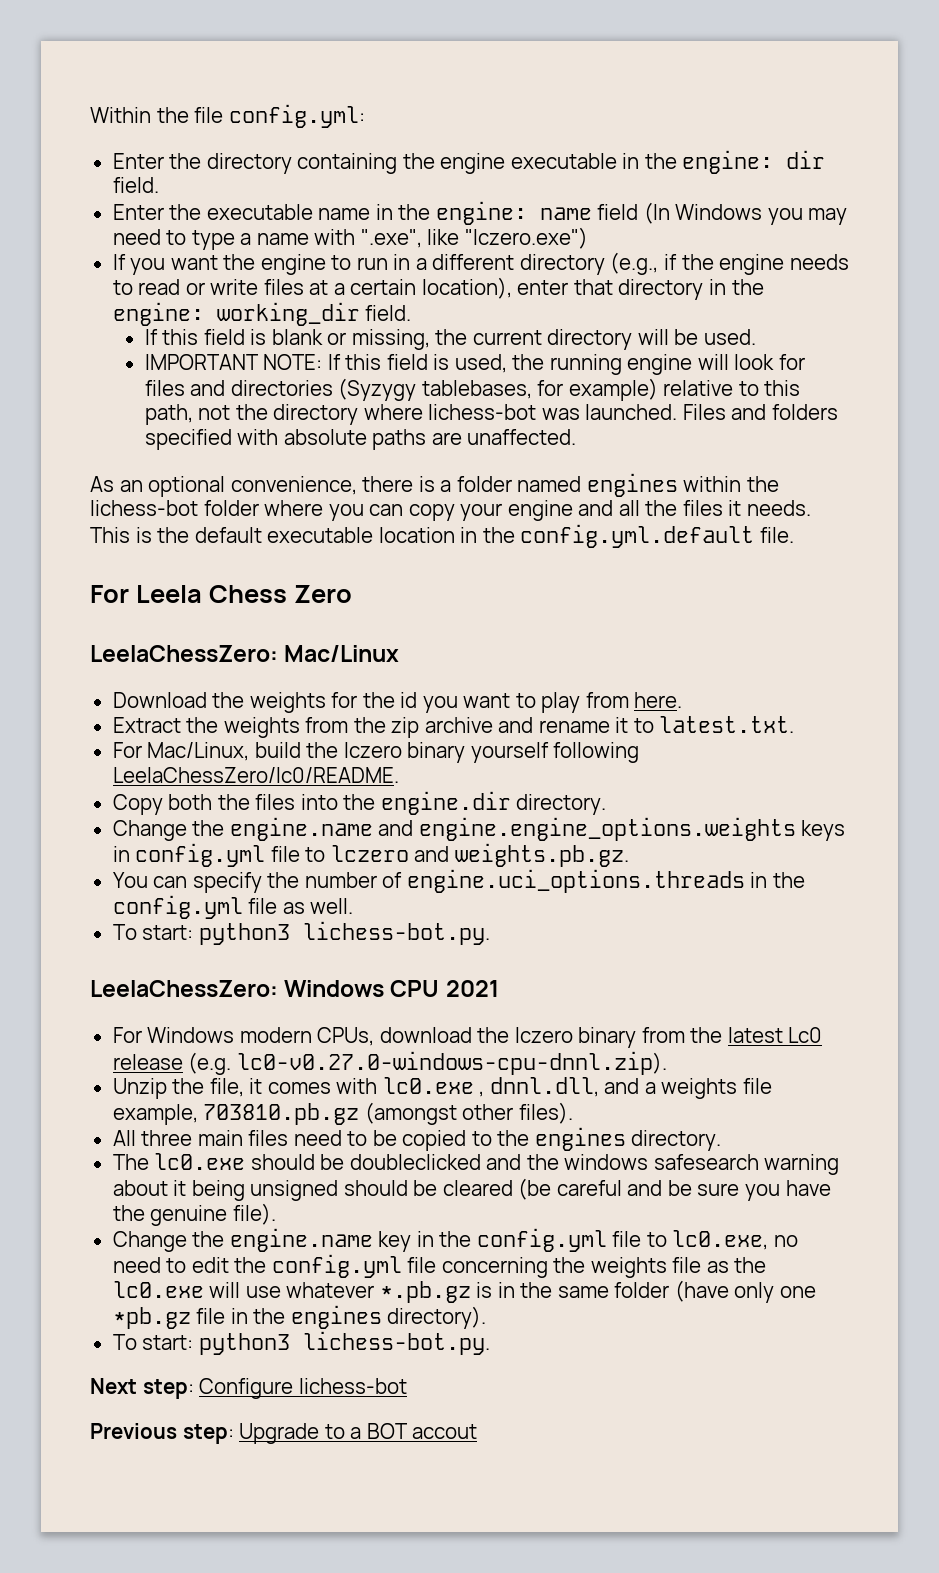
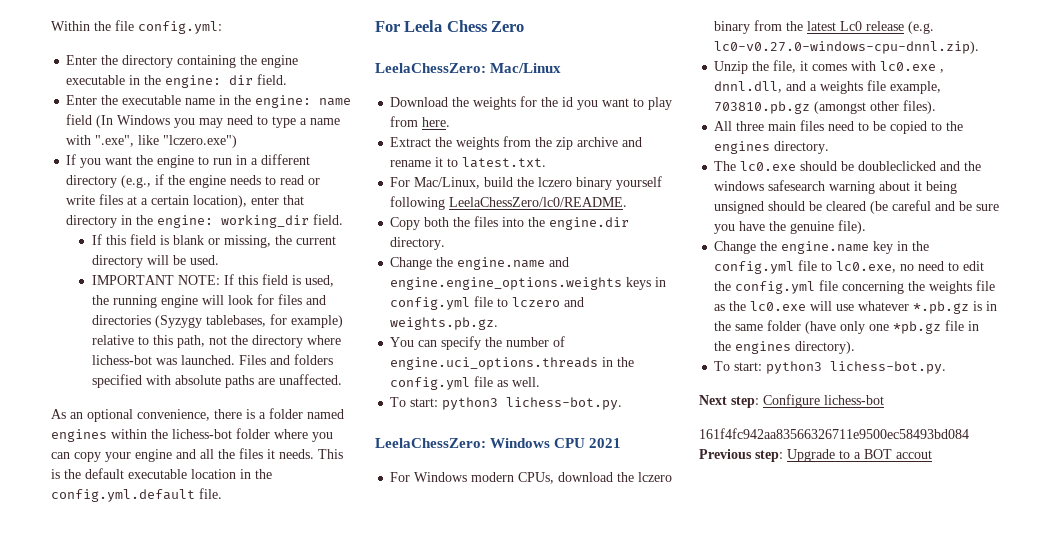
(407, 1386) none -> [699,428,969,439] 161f4fc942aa83566326711e9500ec58493bd084

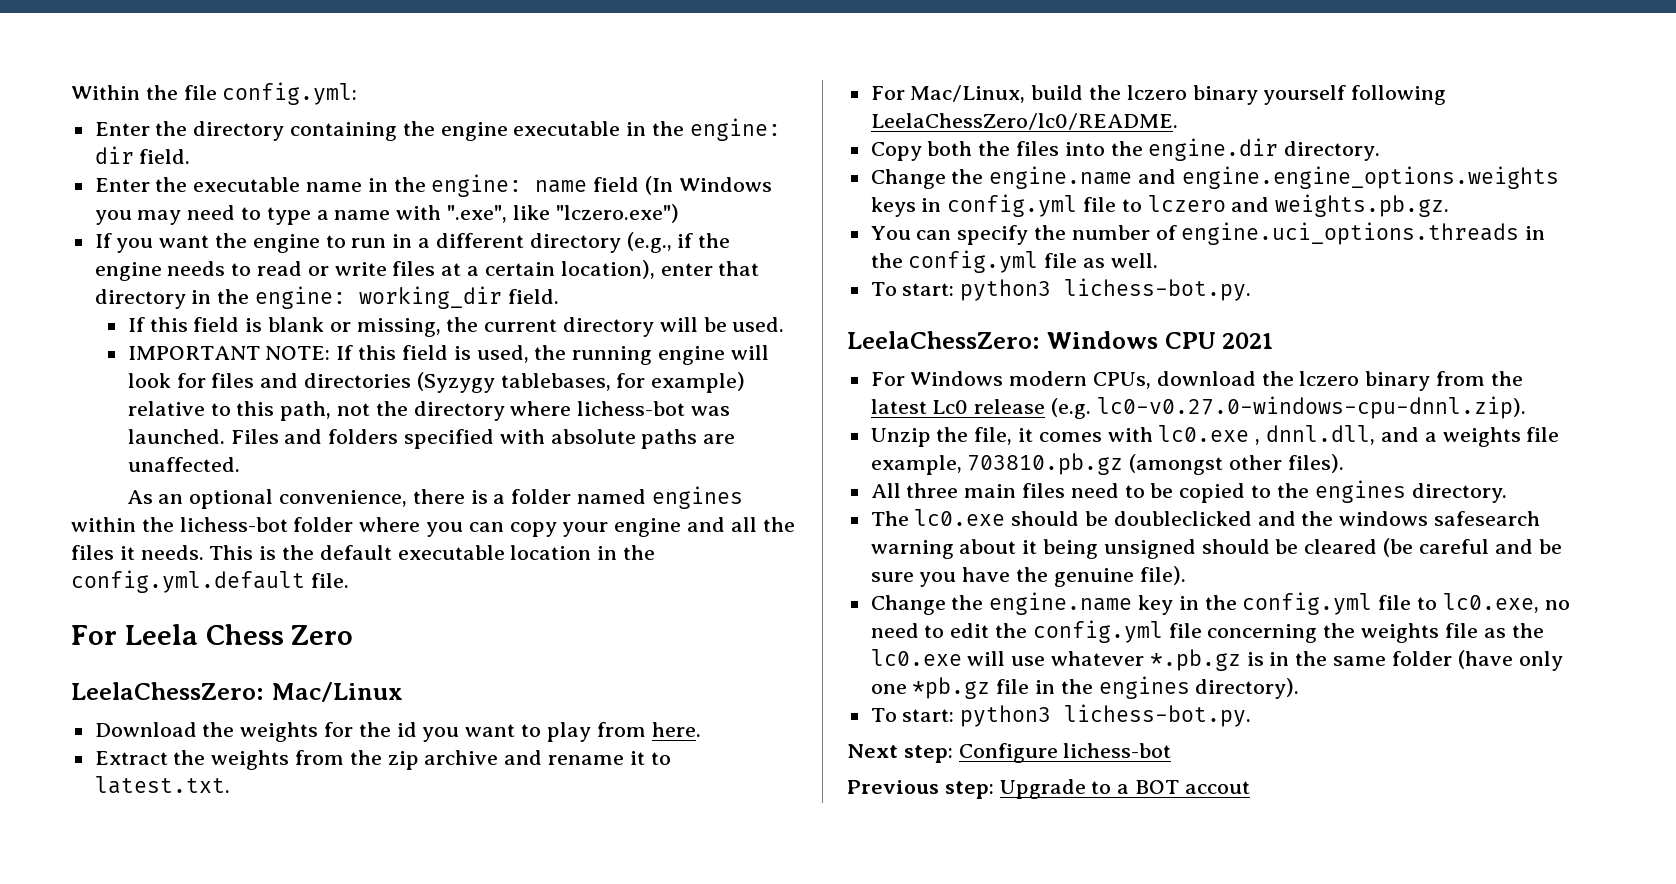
[699,428,969,439] 161f4fc942aa83566326711e9500ec58493bd084 -> (1172, 750) none

